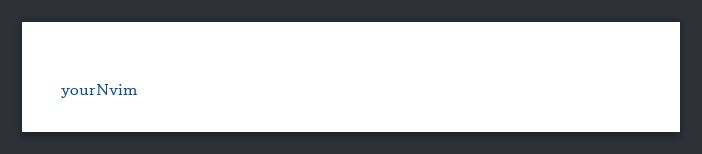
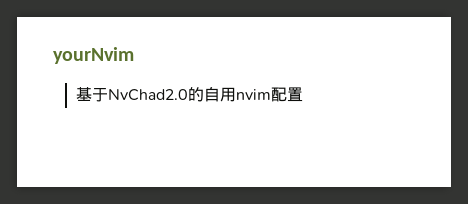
(137, 91) none -> [75,87,303,102] // 基于NvChad2.0的自用nvim配置

